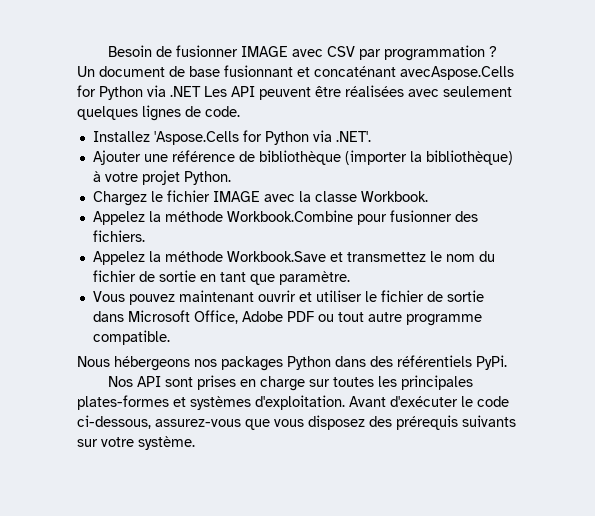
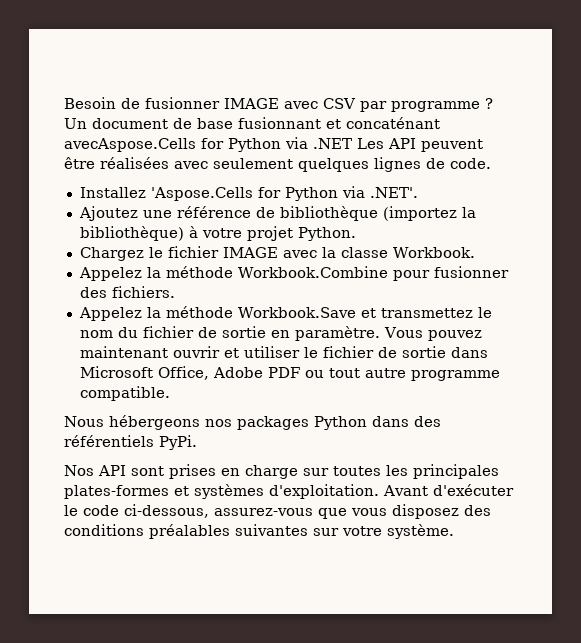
[383,45,485,61] programmation -> [391,101,480,112] programme
[92,150,141,165] Ajouter -> [78,206,138,221] Ajoutez
[344,150,407,165] (importer -> [382,206,457,221] (importez
[219,272,275,285] tant que -> (290, 334) none
(350, 278) // -> (380, 333) none
[396,415,516,430] prérequis suivants -> [64,524,308,539] conditions préalables suivantes

